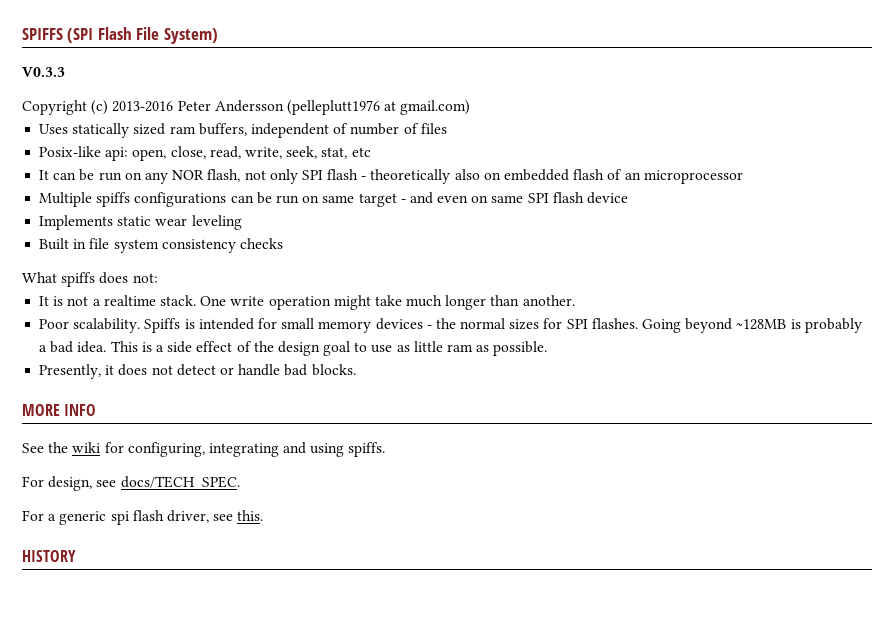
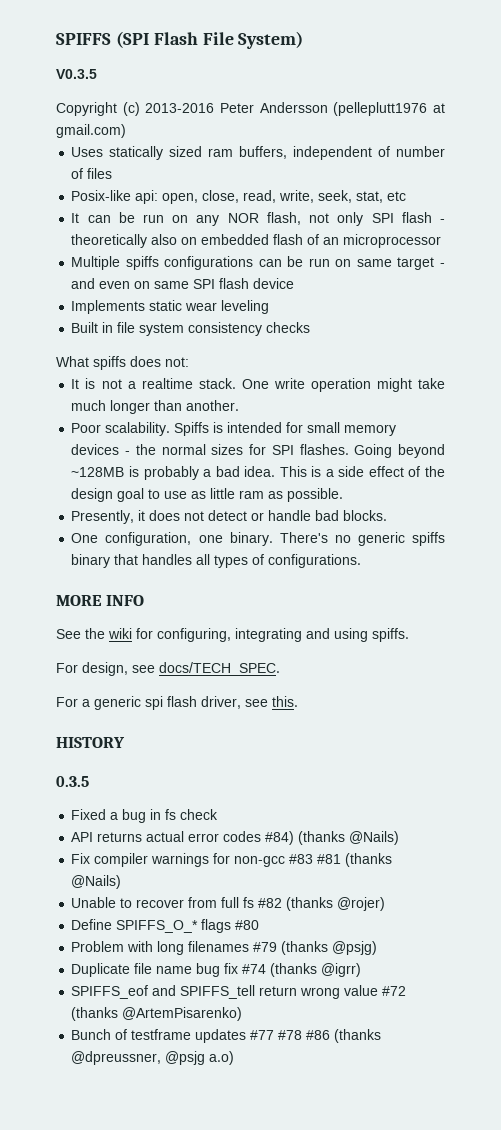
[22,67,65,77] V0.3.3 -> [56,69,97,79] V0.3.5
(356, 370) none -> [71,532,445,546] [71,554,362,568] // One configuration, one binary. There's no generic spiffs binary that handles all types of configurations.
(76, 556) none -> [56,776,89,787] [71,809,219,823] [71,831,400,845] [71,853,393,867] [71,875,122,889] [71,897,386,911] [71,919,260,933] [71,941,378,955] [71,963,362,977] [71,985,407,999] [71,1007,243,1021] [71,1029,382,1043] [71,1051,235,1065] // 0.3.5 // Fixed a bug in fs check // API returns actual error codes #84) (thanks @Nails) // Fix compiler warnings for non-gcc #83 #81 (thanks @Nails) // Unable to recover from full fs #82 (thanks @rojer) // Define SPIFFS_O_* flags #80 // Problem with long filenames #79 (thanks @psjg) // Duplicate file name bug fix #74 (thanks @igrr) // SPIFFS_eof and SPIFFS_tell return wrong value #72 (thanks @ArtemPisarenko) // Bunch of testframe updates #77 #78 #86 (thanks @dpreussner, @psjg a.o)

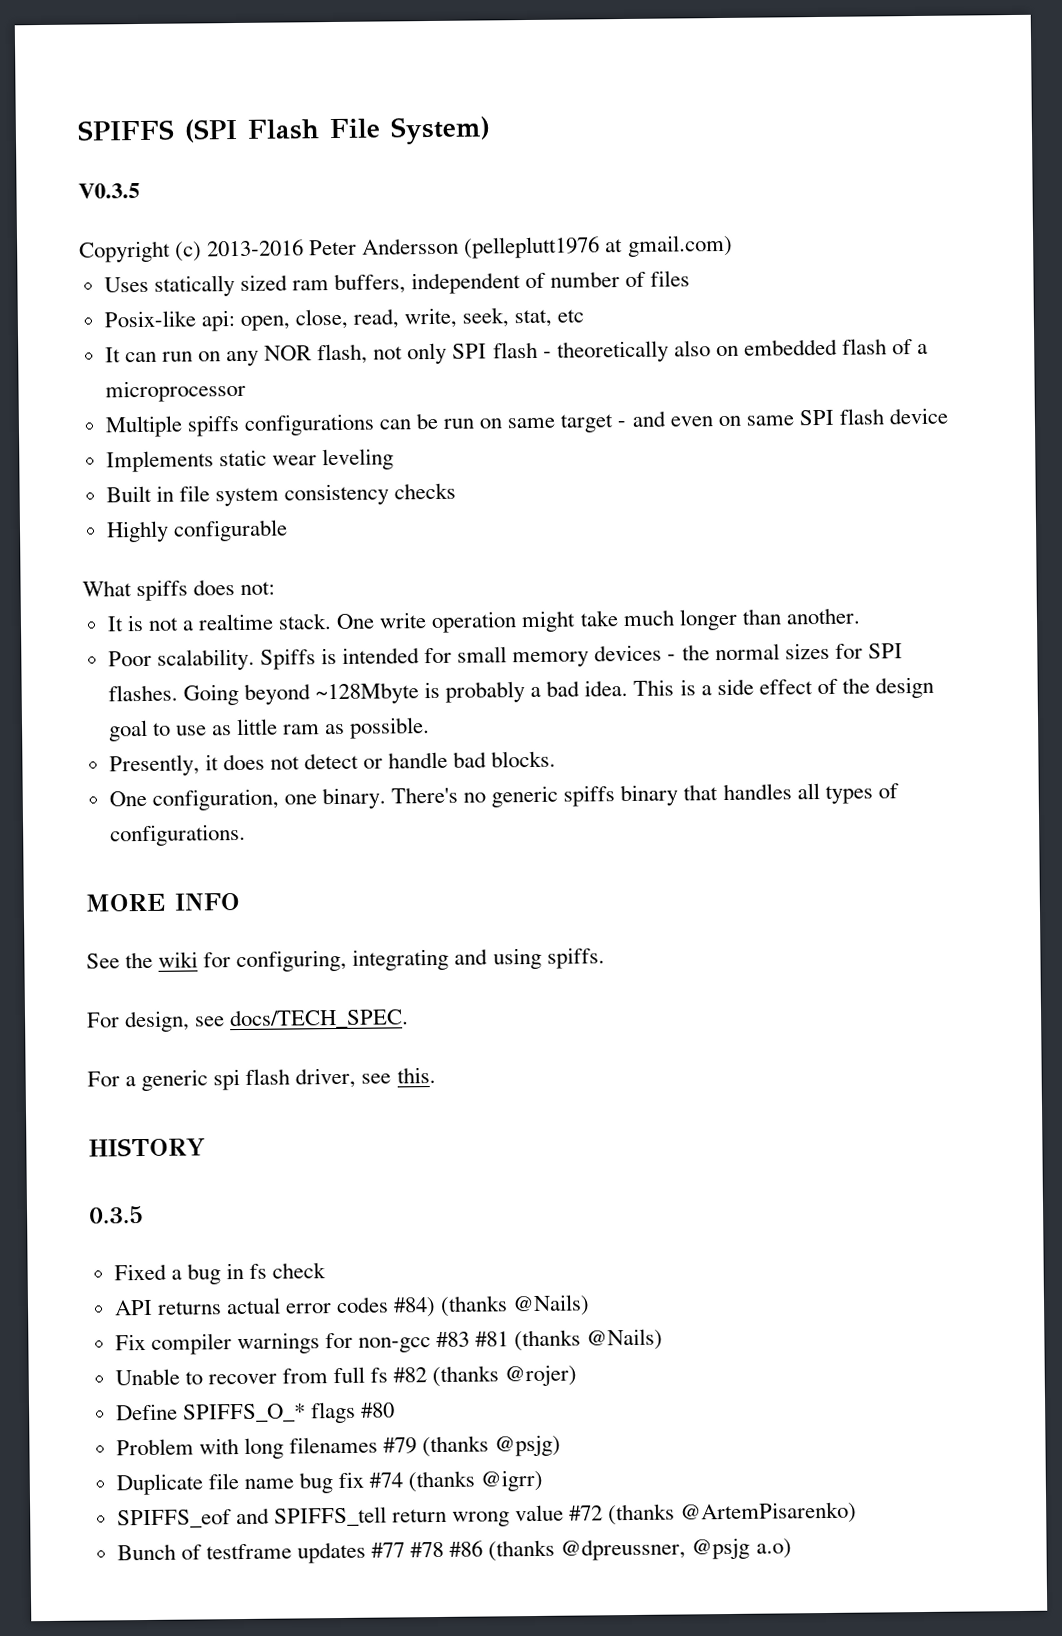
[118,212,135,223] be -> (157, 357) none
[323,237,340,245] an -> [917,343,929,354] a
(311, 327) none -> [105,519,288,543] // Highly configurable
[71,467,125,477] ~128MB -> [314,682,419,705] ~128Mbyte

